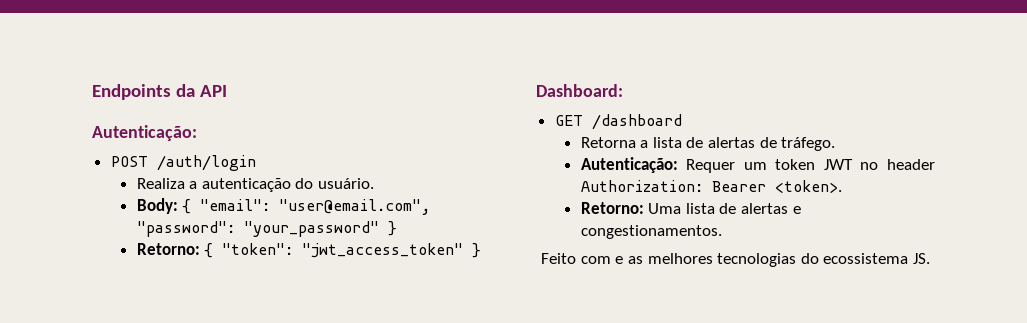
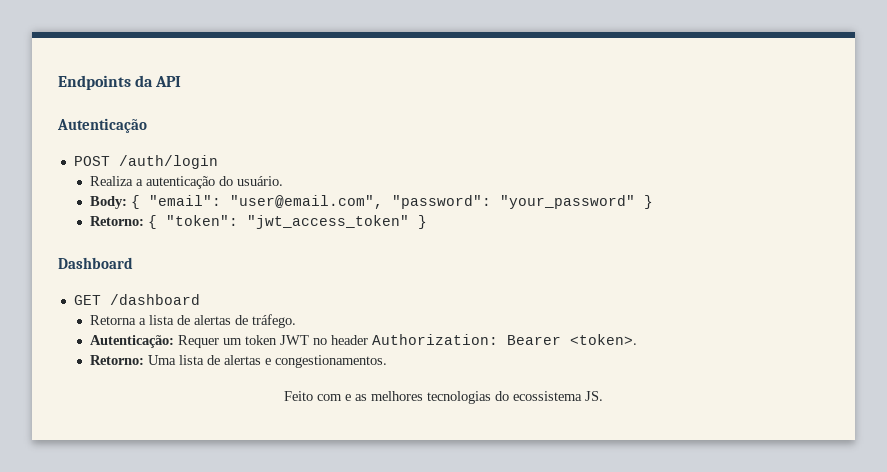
[92,125,197,141] Autenticação: -> [57,118,147,133] Autenticação
[536,84,623,97] Dashboard: -> [58,257,133,269] Dashboard

